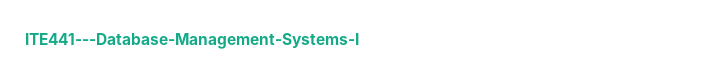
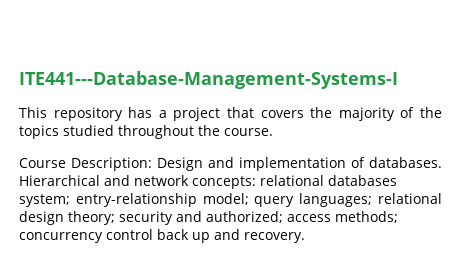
(359, 41) none -> [19,107,443,121] [19,125,273,139] [19,157,442,171] [19,175,397,189] [19,193,443,207] [19,211,398,225] [19,229,305,243] // This repository has a project that covers the majority of the topics studied throughout the course. // Course Description: Design and implementation of databases. Hierarchical and network concepts: relational databases system; entry-relationship model; query languages; relational design theory; security and authorized; access methods; concurrency control back up and recovery.

